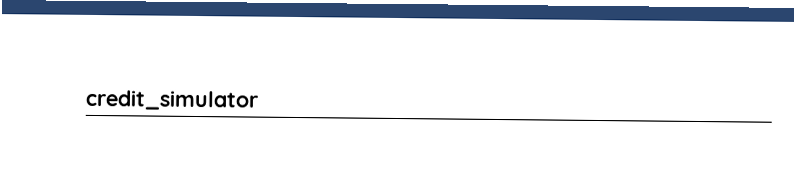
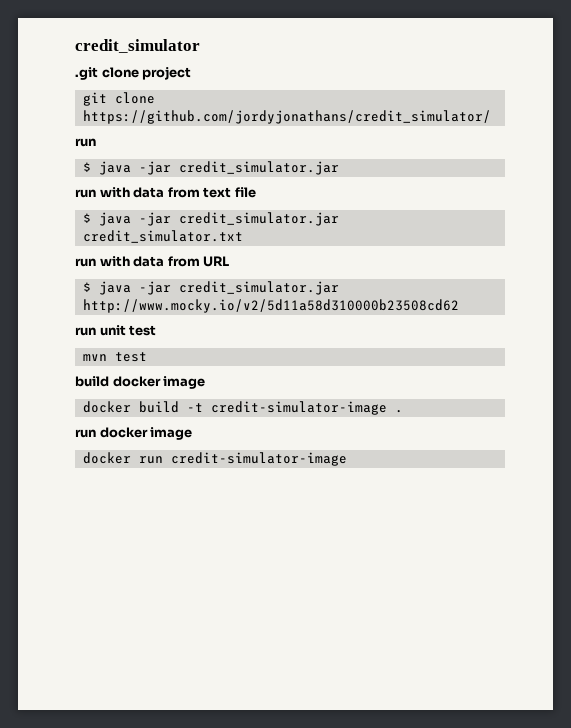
(259, 100) none -> [75,66,192,80] [82,92,155,106] [82,110,491,124] [75,138,96,147] [82,161,339,175] [75,187,256,198] [82,212,339,226] [82,230,243,243] [75,256,230,267] [82,281,339,295] [82,299,459,313] [75,325,157,336] [82,352,147,362] [75,376,206,389] [82,401,403,415] [75,427,193,440] [82,452,347,466] // .git clone project // git clone https://github.com/jordyjonathans/credit_simulator/ // run // $ java -jar credit_simulator.jar // run with data from text file // $ java -jar credit_simulator.jar credit_simulator.txt // run with data from URL // $ java -jar credit_simulator.jar http://www.mocky.io/v2/5d11a58d310000b23508cd62 // run unit test // mvn test // build docker image // docker build -t credit-simulator-image . // run docker image // docker run credit-simulator-image

